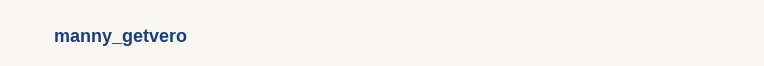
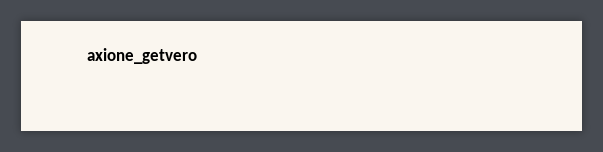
[54,29,187,46] manny_getvero -> [87,48,197,64] axione_getvero

